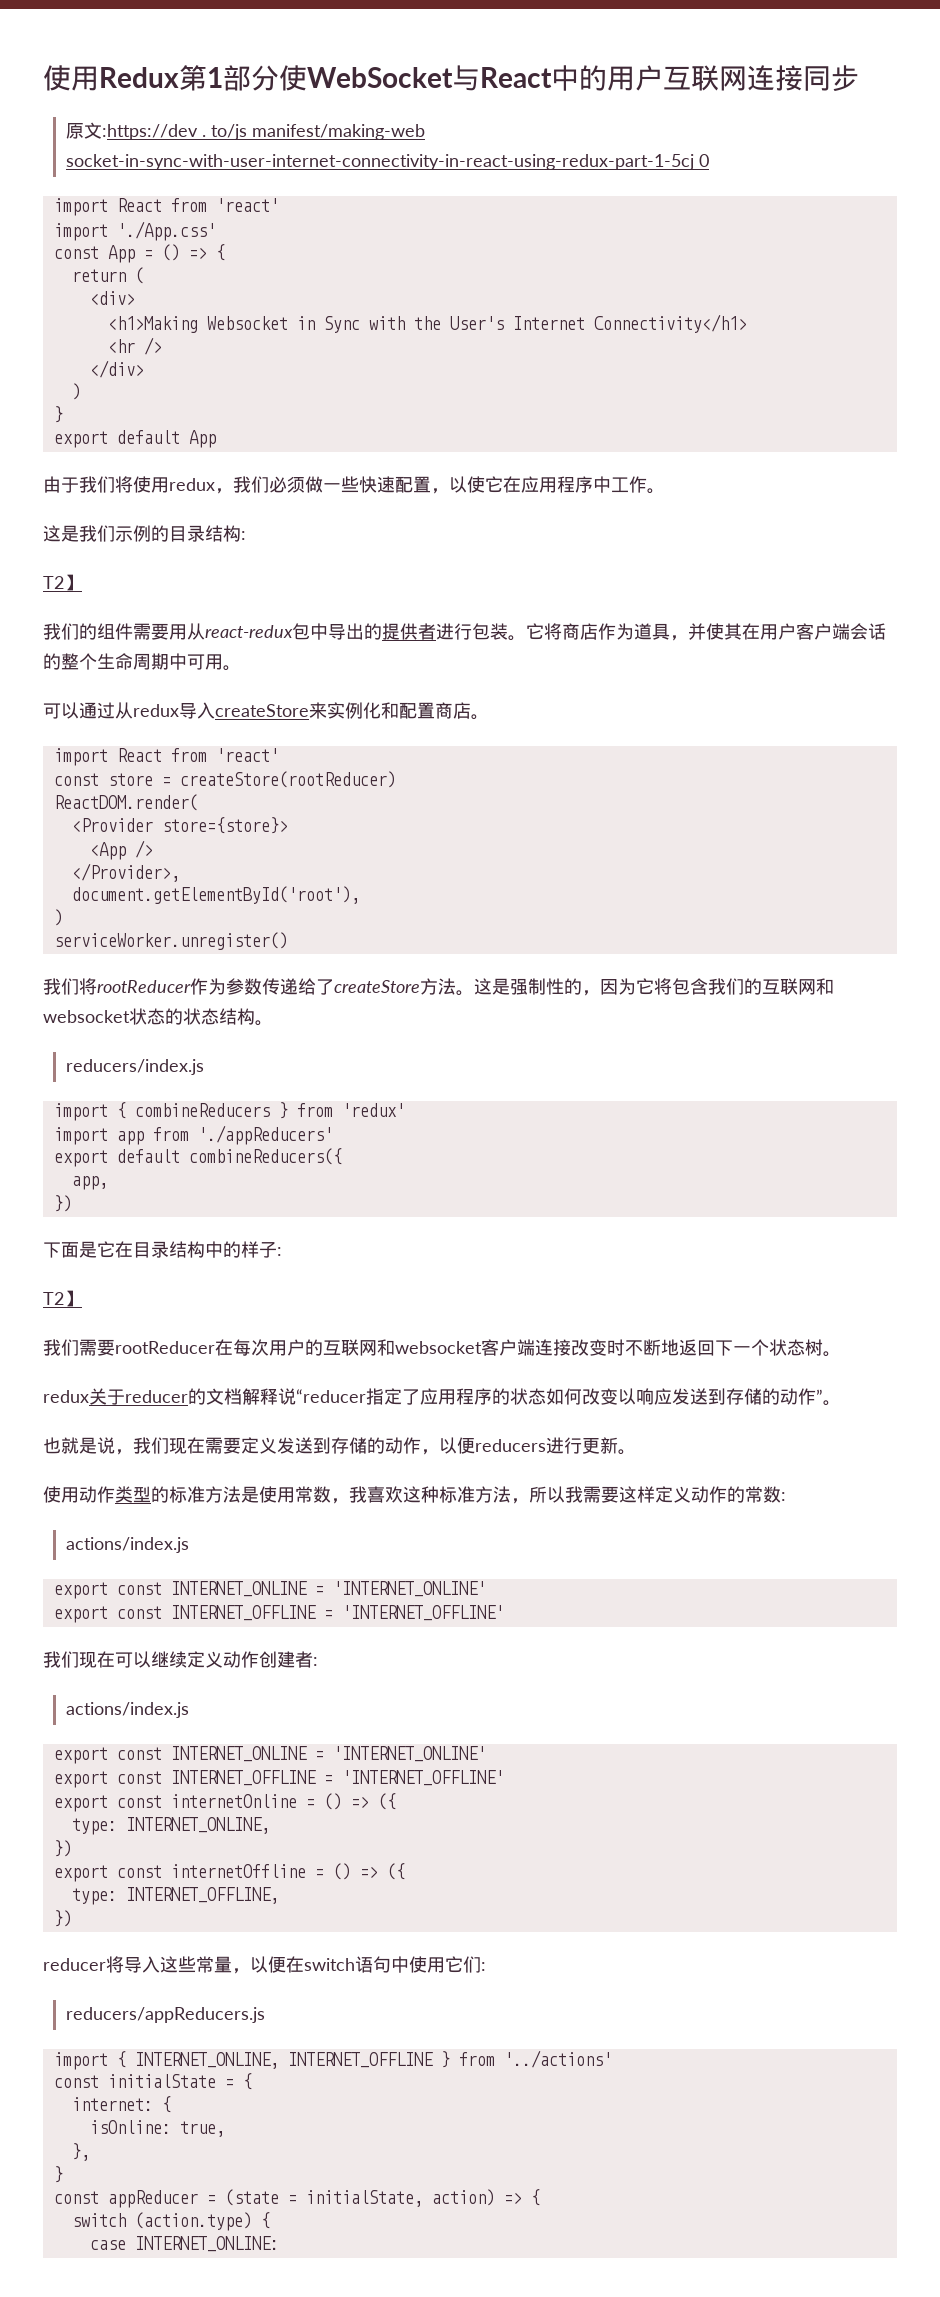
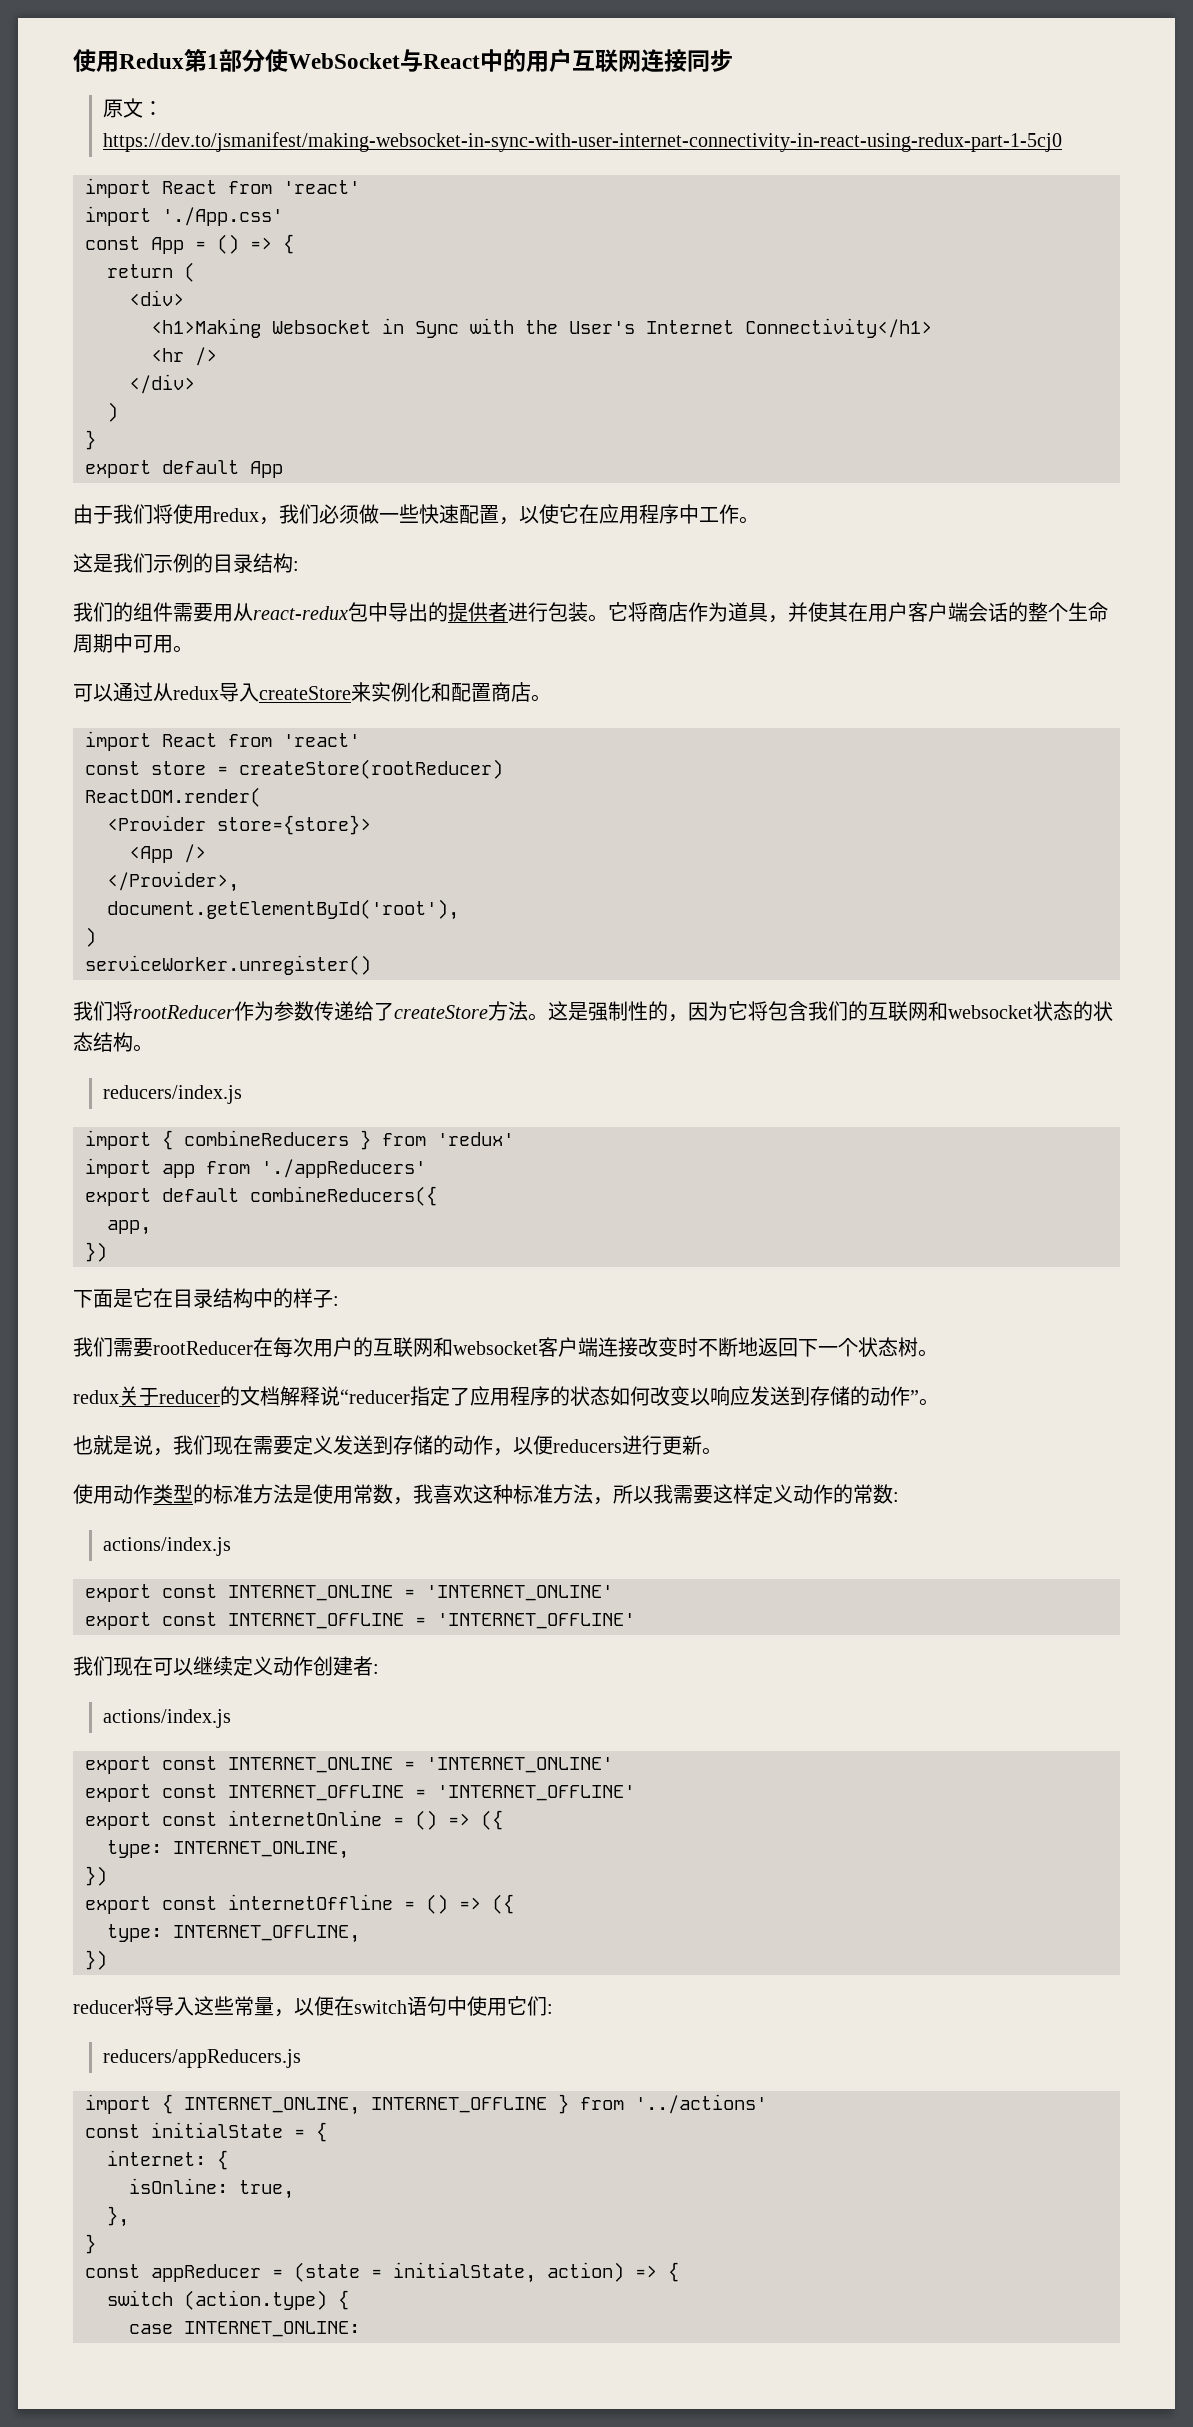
[102,124,426,140] [66,154,710,170] :https://dev . to/js manifest/making-web socket-in-sync-with-user-internet-connectivity-in-react-using-redux-part-1-5cj 0 -> [142,101,163,116] [102,132,1062,152] ：https://dev.to/jsmanifest/making-websocket-in-sync-with-user-internet-connectivity-in-react-using-redux-part-1-5cj0
[43,574,82,591] // T2】 -> (299, 566) none
[43,1290,82,1307] // T2】 -> (339, 1301) none

